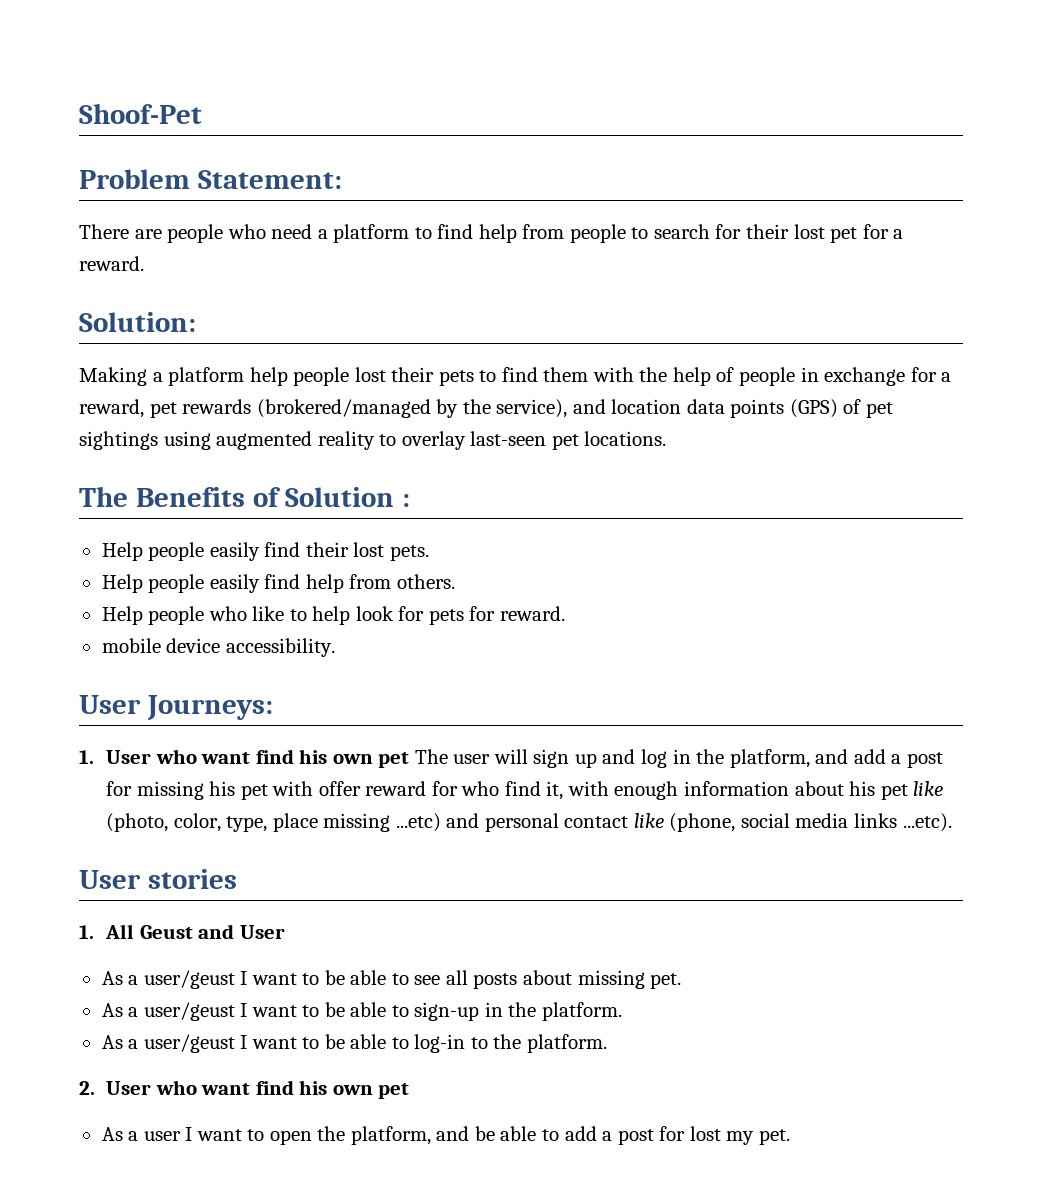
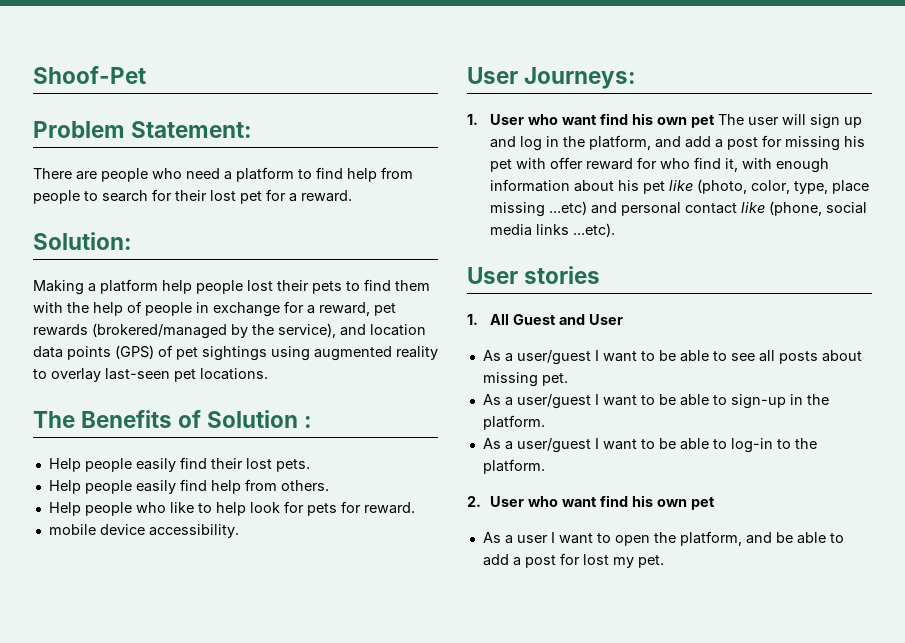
[139,925,193,939] Geust -> [513,314,557,325] Guest
[143,970,235,989] user/geust -> [516,350,591,365] user/guest
[143,1002,235,1021] user/geust -> [516,394,591,409] user/guest
[143,1034,235,1053] user/geust -> [516,438,591,453] user/guest

